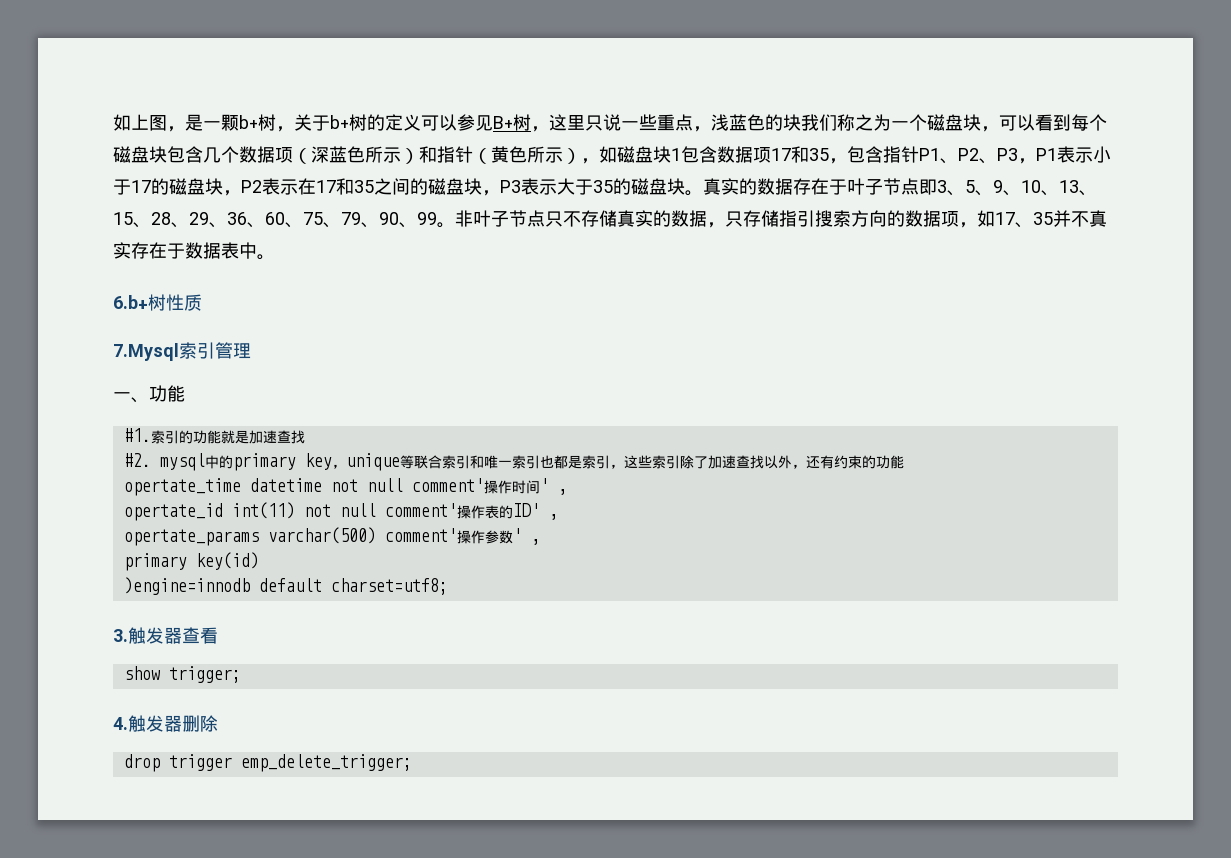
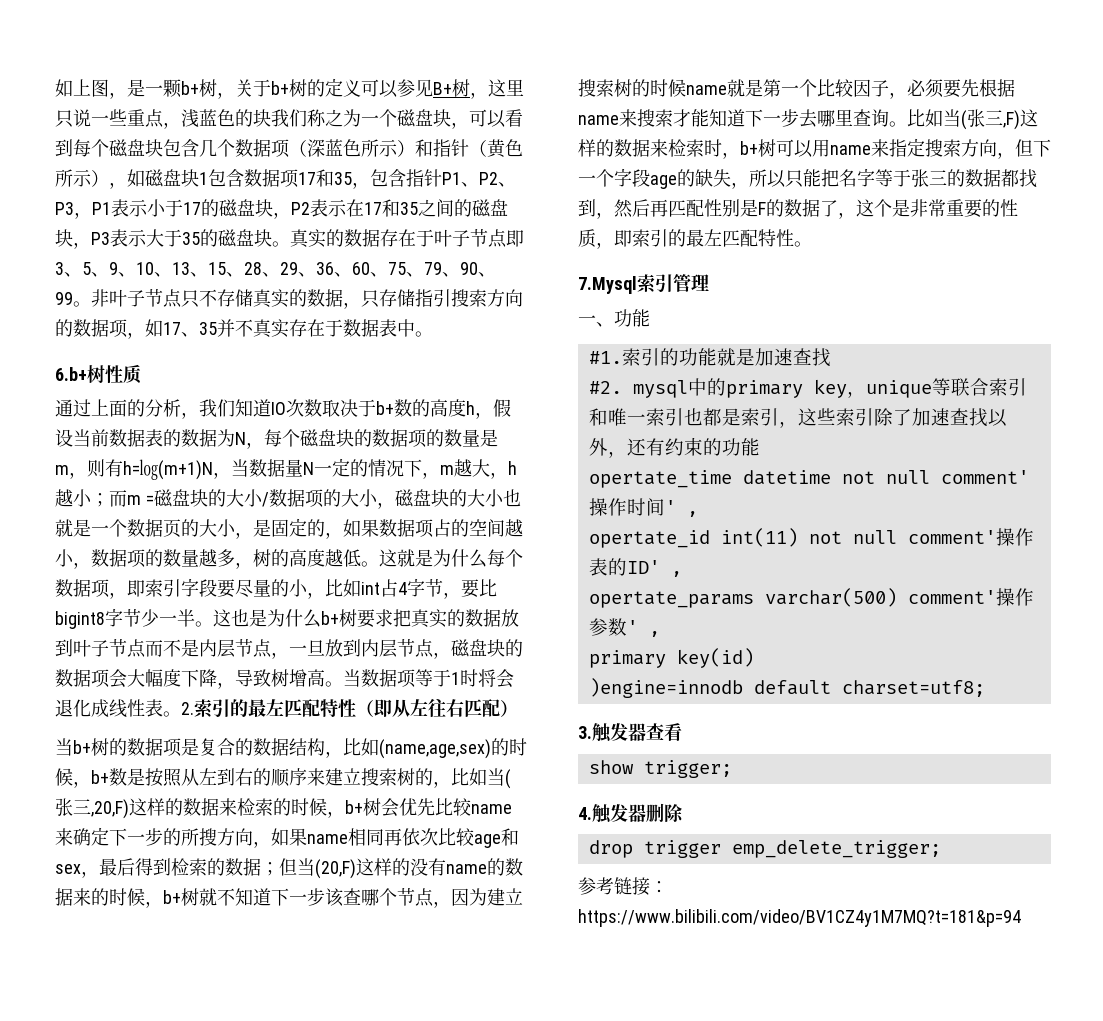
(202, 302) none -> [55,399,511,419] [55,429,498,449] [55,458,517,480] [55,489,521,509] [55,518,523,539] [55,549,523,569] [55,578,497,599] [55,608,519,629] [55,639,523,659] [55,669,514,689] [55,698,518,718] [55,738,527,759] [55,768,511,789] [55,798,512,819] [55,827,519,848] [55,858,523,879] [55,888,523,908] [578,79,1015,99] [578,109,1038,130] [578,138,1051,159] [578,168,1037,189] [578,199,1018,219] [578,229,812,249] // 通过上面的分析，我们知道IO次数取决于b+数的高度h，假设当前数据表的数据为N，每个磁盘块的数据项的数量是m，则有h=㏒(m+1)N，当数据量N一定的情况下，m越大，h越小；而m =磁盘块的大小/数据项的大小，磁盘块的大小也就是一个数据页的大小，是固定的，如果数据项占的空间越小，数据项的数量越多，树的高度越低。这就是为什么每个数据项，即索引字段要尽量的小，比如int占4字节，要比bigint8字节少一半。这也是为什么b+树要求把真实的数据放到叶子节点而不是内层节点，一旦放到内层节点，磁盘块的数据项会大幅度下降，导致树增高。当数据项等于1时将会退化成线性表。2.索引的最左匹配特性（即从左往右匹配） // 当b+树的数据项是复合的数据结构，比如(name,age,sex)的时候，b+数是按照从左到右的顺序来建立搜索树的，比如当(张三,20,F)这样的数据来检索的时候，b+树会优先比较name来确定下一步的所搜方向，如果name相同再依次比较age和sex，最后得到检索的数据；但当(20,F)这样的没有name的数据来的时候，b+树就不知道下一步该查哪个节点，因为建立搜索树的时候name就是第一个比较因子，必须要先根据name来搜索才能知道下一步去哪里查询。比如当(张三,F)这样的数据来检索时，b+树可以用name来指定搜索方向，但下一个字段age的缺失，所以只能把名字等于张三的数据都找到，然后再匹配性别是F的数据了，这个是非常重要的性质，即索引的最左匹配特性。
(412, 763) none -> [578,877,668,896] [578,909,1021,927] // 参考链接：https://www.bilibili.com/video/BV1CZ4y1M7MQ?t=181&p=94

